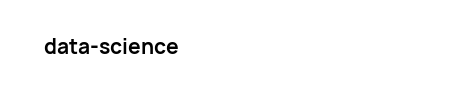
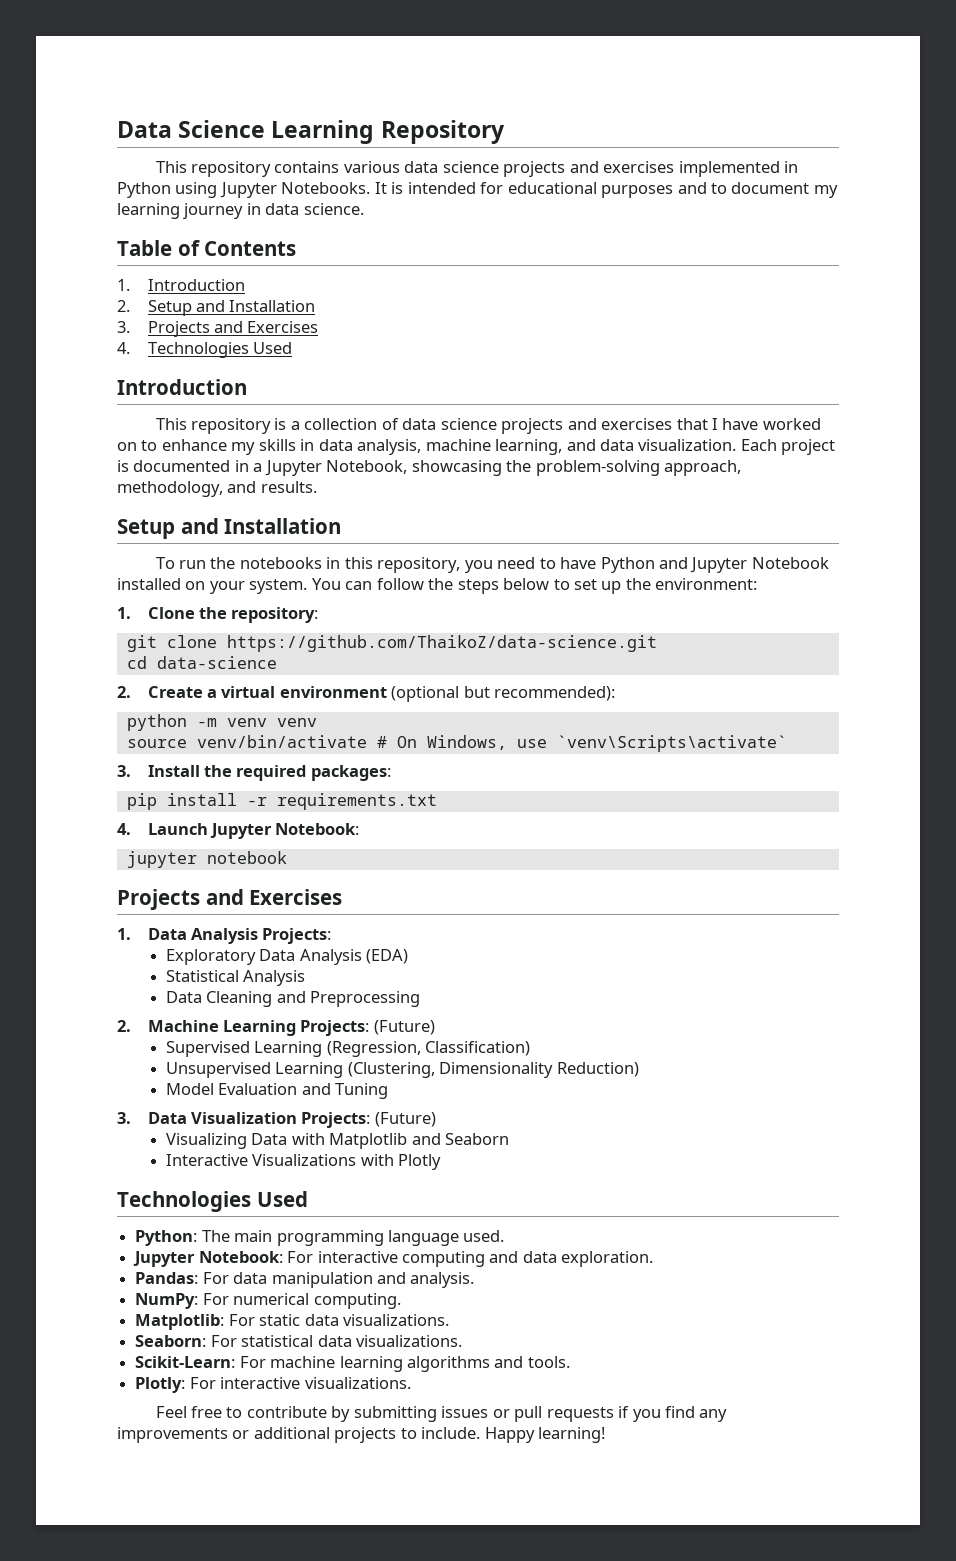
[44,38,179,54] data-science -> [117,120,505,144] [155,161,799,177] [117,182,838,198] [117,203,364,219] [117,240,297,256] [117,279,245,291] [117,300,316,316] [117,321,319,337] [117,342,293,358] [117,379,247,395] [155,418,821,434] [117,439,836,455] [117,460,742,476] [117,481,317,497] [117,518,342,539] [155,557,829,573] [117,578,758,594] [117,607,319,623] [126,635,657,652] [126,656,277,669] [117,686,616,702] [126,714,317,731] [126,735,787,752] [117,765,391,781] [126,793,437,810] [117,823,360,839] [126,851,287,868] [117,889,343,910] [117,928,332,944] [165,949,409,965] [165,970,306,986] [165,991,421,1007] [117,1020,435,1036] [165,1041,531,1057] [165,1062,639,1078] [165,1083,389,1099] [117,1112,436,1128] [165,1133,509,1149] [165,1154,442,1170] [117,1191,308,1212] [135,1230,505,1246] [133,1251,654,1267] [135,1272,475,1288] [135,1293,401,1309] [135,1314,449,1330] [135,1335,462,1347] [135,1356,570,1372] [135,1377,411,1393] [155,1406,728,1422] [117,1427,606,1443] Data Science Learning Repository // This repository contains various data science projects and exercises implemented in Python using Jupyter Notebooks. It is intended for educational purposes and to document my learning journey in data science. // Table of Contents // 1. Introduction // 2. Setup and Installation // 3. Projects and Exercises // 4. Technologies Used // Introduction // This repository is a collection of data science projects and exercises that I have worked on to enhance my skills in data analysis, machine learning, and data visualization. Each project is documented in a Jupyter Notebook, showcasing the problem-solving approach, methodology, and results. // Setup and Installation // To run the notebooks in this repository, you need to have Python and Jupyter Notebook installed on your system. You can follow the steps below to set up the environment: // 1. Clone the repository: // git clone https://github.com/ThaikoZ/data-science.git // cd data-science // 2. Create a virtual environment (optional but recommended): // python -m venv venv // source venv/bin/activate # On Windows, use `venv\Scripts\activate` // 3. Install the required packages: // pip install -r requirements.txt // 4. Launch Jupyter Notebook: // jupyter notebook // Projects and Exercises // 1. Data Analysis Projects: // Exploratory Data Analysis (EDA) // Statistical Analysis // Data Cleaning and Preprocessing // 2. Machine Learning Projects: (Future) // Supervised Learning (Regression, Classification) // Unsupervised Learning (Clustering, Dimensionality Reduction) // Model Evaluation and Tuning // 3. Data Visualization Projects: (Future) // Visualizing Data with Matplotlib and Seaborn // Interactive Visualizations with Plotly // Technologies Used // Python: The main programming language used. // Jupyter Notebook: For interactive computing and data exploration. // Pandas: For data manipulation and analysis. // NumPy: For numerical computing. // Matplotlib: For static data visualizations. // Seaborn: For statistical data visualizations. // Scikit-Learn: For machine learning algorithms and tools. // Plotly: For interactive visualizations. // Feel free to contribute by submitting issues or pull requests if you find any improvements or additional projects to include. Happy learning!

